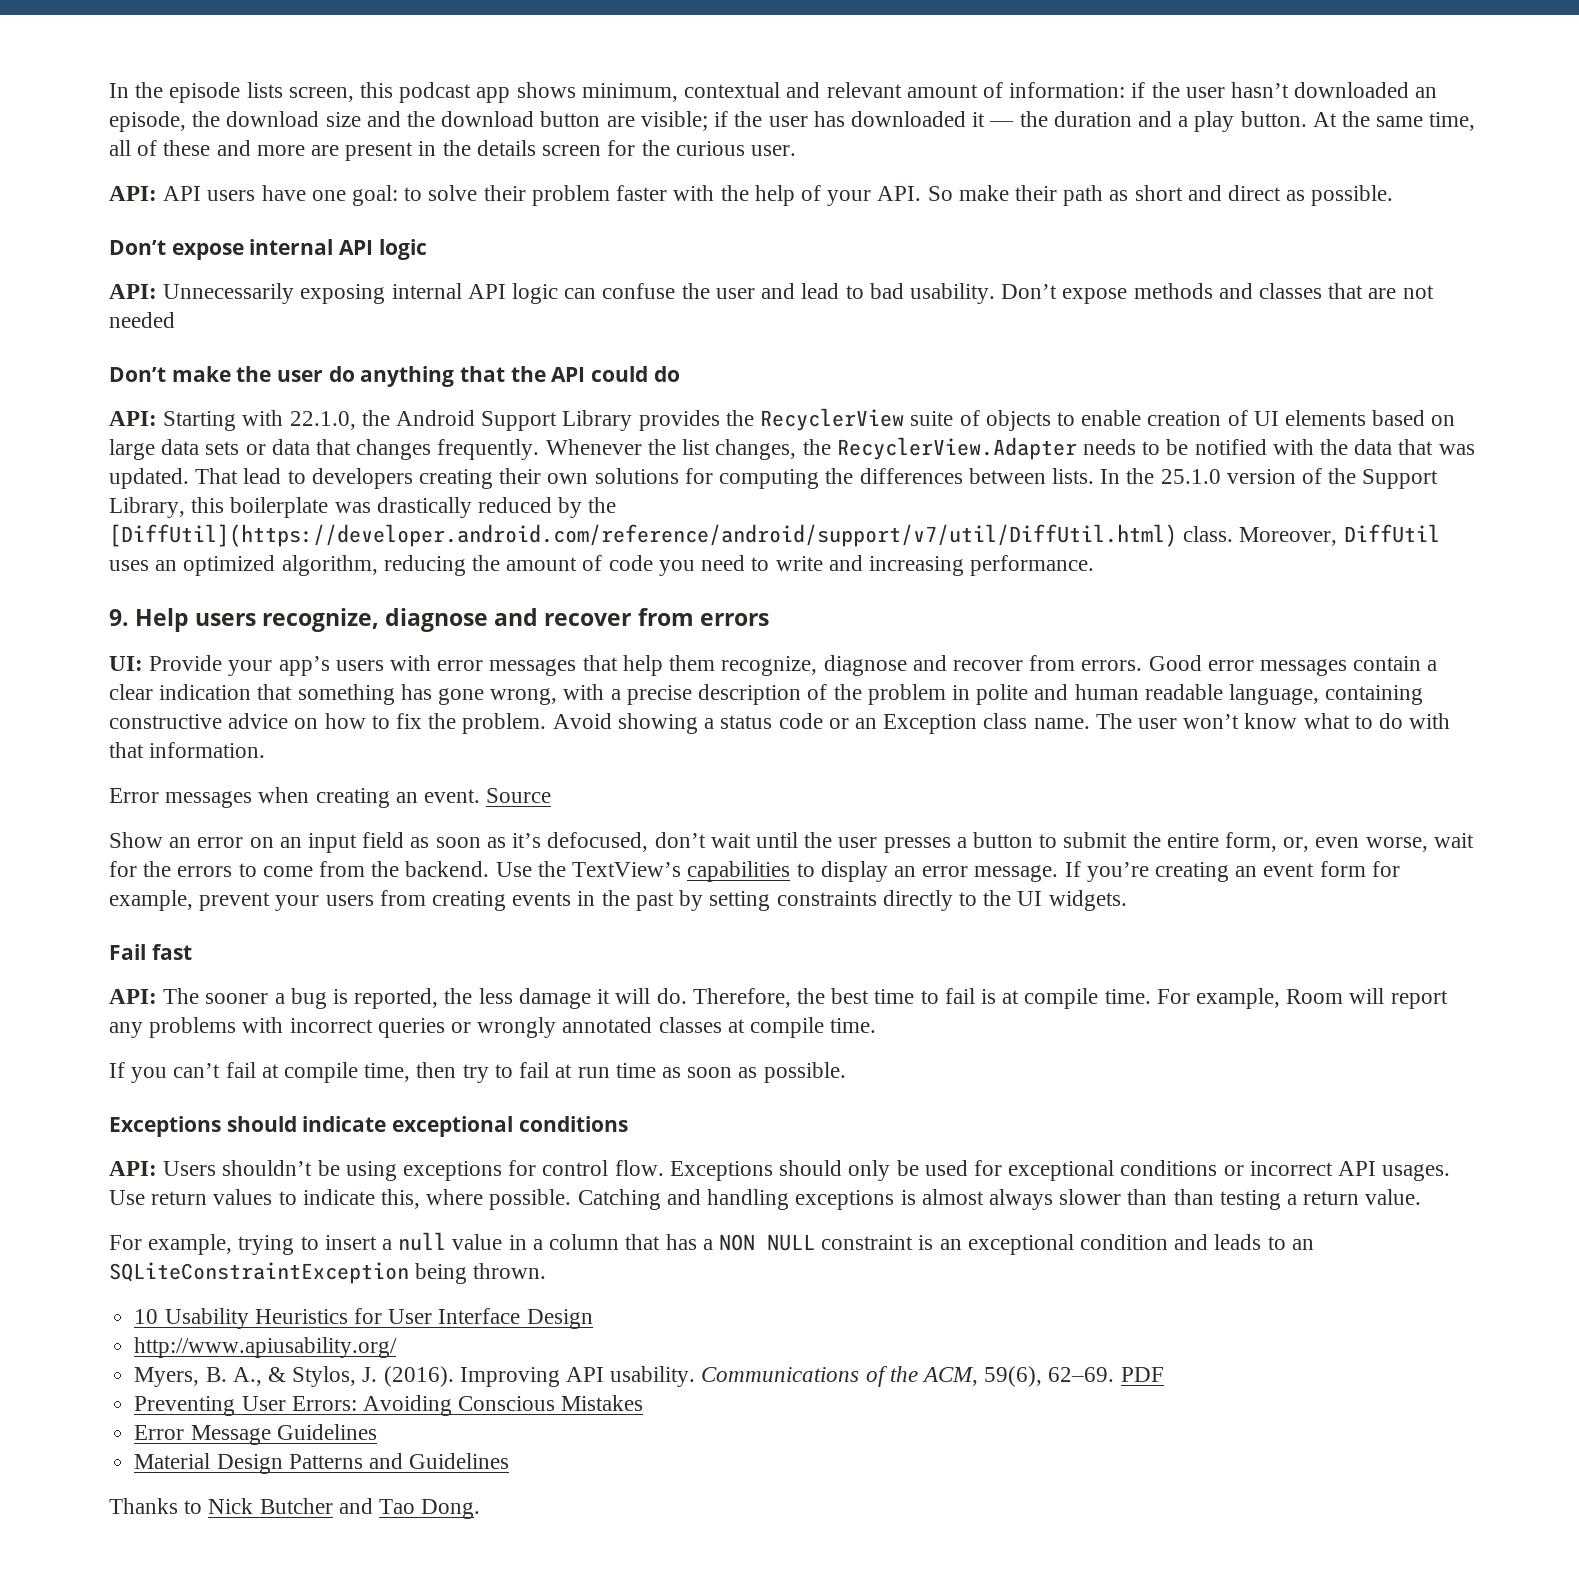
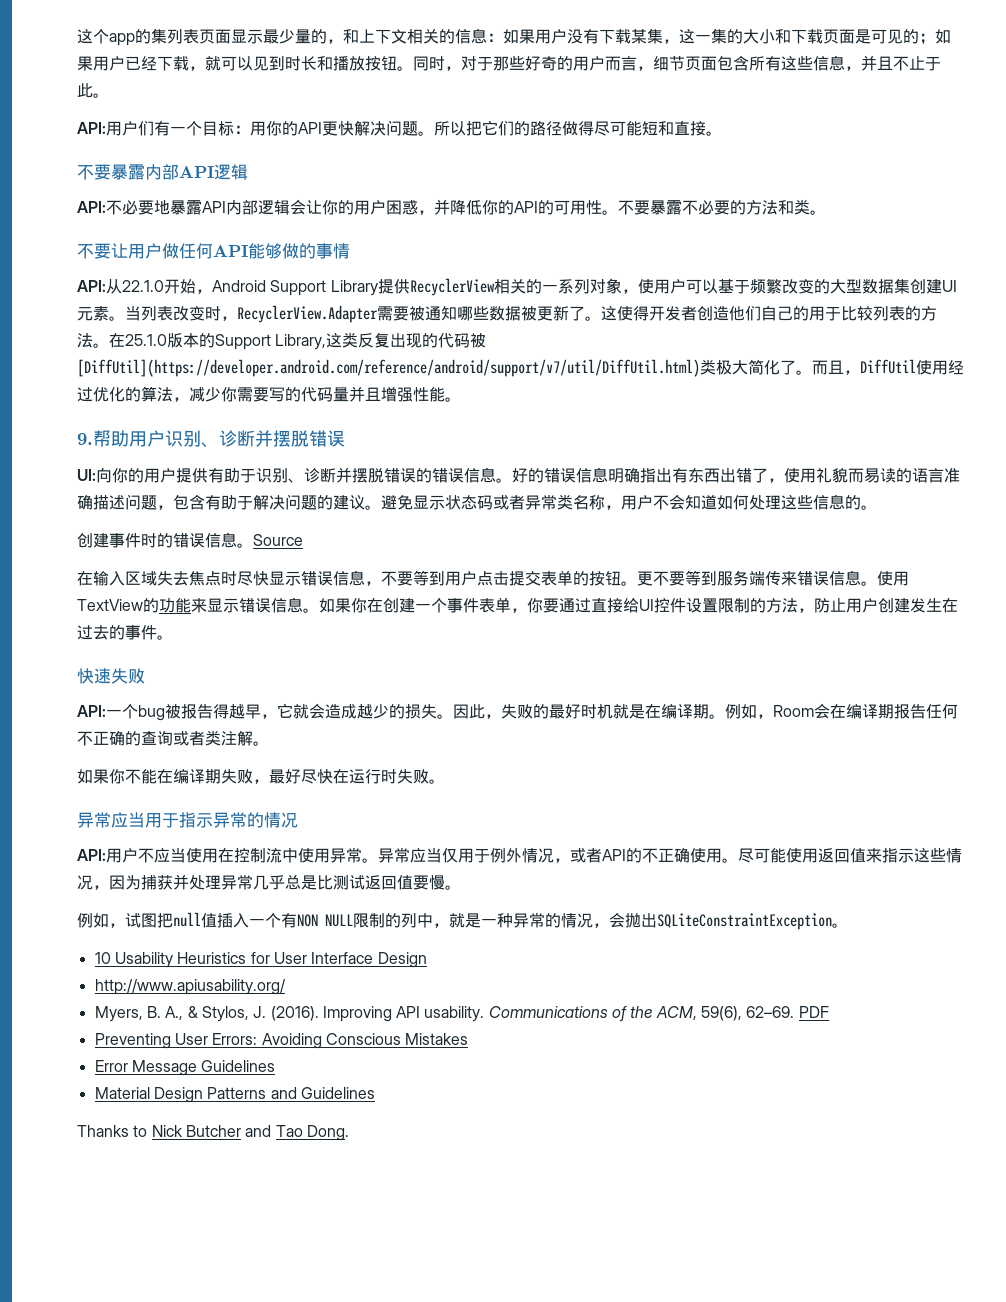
[109,82,1438,103] [109,111,1476,132] [109,140,796,161] [109,185,1394,206] [109,239,427,260] [109,283,1434,304] [109,312,175,328] [109,366,680,387] [109,408,1456,431] [109,437,1475,460] [109,468,1439,489] [109,497,617,518] [109,524,1440,547] [109,555,1095,576] [109,608,769,632] [109,655,1438,676] [109,684,1424,705] [109,713,1451,734] [109,742,266,758] [109,787,552,808] [109,832,1474,853] [109,861,1400,882] [109,890,1127,911] [109,944,192,960] [109,988,1448,1009] [109,1017,877,1038] [109,1062,846,1083] [109,1116,628,1137] [109,1160,1451,1181] [109,1189,1422,1210] [109,1232,1314,1255] [109,1262,547,1284] In the episode lists screen, this podcast app shows minimum, contextual and relevant amount of information: if the user hasn’t downloaded an episode, the download size and the download button are visible; if the user has downloaded it — the duration and a play button. At the same time, all of these and more are present in the details screen for the curious user. // API: API users have one goal: to solve their problem faster with the help of your API. So make their path as short and direct as possible. // Don’t expose internal API logic // API: Unnecessarily exposing internal API logic can confuse the user and lead to bad usability. Don’t expose methods and classes that are not needed // Don’t make the user do anything that the API could do // API: Starting with 22.1.0, the Android Support Library provides the RecyclerView suite of objects to enable creation of UI elements based on large data sets or data that changes frequently. Whenever the list changes, the RecyclerView.Adapter needs to be notified with the data that was updated. That lead to developers creating their own solutions for computing the differences between lists. In the 25.1.0 version of the Support Library, this boilerplate was drastically reduced by the [DiffUtil](https://developer.android.com/reference/android/support/v7/util/DiffUtil.html) class. Moreover, DiffUtil uses an optimized algorithm, reducing the amount of code you need to write and increasing performance. // 9. Help users recognize, diagnose and recover from errors // UI: Provide your app’s users with error messages that help them recognize, diagnose and recover from errors. Good error messages contain a clear indication that something has gone wrong, with a precise description of the problem in polite and human readable language, containing constructive advice on how to fix the problem. Avoid showing a status code or an Exception class name. The user won’t know what to do with that information. // Error messages when creating an event. Source // Show an error on an input field as soon as it’s defocused, don’t wait until the user presses a button to submit the entire form, or, even worse, wait for the errors to come from the backend. Use the TextView’s capabilities to display an error message. If you’re creating an event form for example, prevent your users from creating events in the past by setting constraints directly to the UI widgets. // Fail fast // API: The sooner a bug is reported, the less damage it will do. Therefore, the best time to fail is at compile time. For example, Room will report any problems with incorrect queries or wrongly annotated classes at compile time. // If you can’t fail at compile time, then try to fail at run time as soon as possible. // Exceptions should indicate exceptional conditions // API: Users shouldn’t be using exceptions for control flow. Exceptions should only be used for exceptional conditions or incorrect API usages. Use return values to indicate this, where possible. Catching and handling exceptions is almost always slower than than testing a return value. // For example, trying to insert a null value in a column that has a NON NULL constraint is an exceptional condition and leads to an SQLiteConstraintException being thrown. -> [77,28,951,46] [77,55,941,71] [77,83,109,98] [77,120,722,136] [77,164,248,180] [77,199,826,215] [77,243,350,259] [77,278,957,296] [77,305,937,323] [77,332,487,350] [77,359,964,377] [77,386,461,402] [77,430,345,448] [77,467,960,483] [77,494,877,510] [77,532,303,548] [77,570,909,586] [77,597,958,613] [77,625,173,640] [77,668,145,684] [77,703,958,721] [77,730,269,746] [77,769,445,784] [77,812,298,828] [77,848,962,863] [77,874,461,890] [77,912,848,930] 这个app的集列表页面显示最少量的，和上下文相关的信息：如果用户没有下载某集，这一集的大小和下载页面是可见的；如果用户已经下载，就可以见到时长和播放按钮。同时，对于那些好奇的用户而言，细节页面包含所有这些信息，并且不止于此。 // API:用户们有一个目标：用你的API更快解决问题。所以把它们的路径做得尽可能短和直接。 // 不要暴露内部API逻辑 // API:不必要地暴露API内部逻辑会让你的用户困惑，并降低你的API的可用性。不要暴露不必要的方法和类。 // 不要让用户做任何API能够做的事情 // API:从22.1.0开始，Android Support Library提供RecyclerView相关的一系列对象，使用户可以基于频繁改变的大型数据集创建UI元素。当列表改变时，RecyclerView.Adapter需要被通知哪些数据被更新了。这使得开发者创造他们自己的用于比较列表的方法。在25.1.0版本的Support Library,这类反复出现的代码被[DiffUtil](https://developer.android.com/reference/android/support/v7/util/DiffUtil.html)类极大简化了。而且，DiffUtil使用经过优化的算法，减少你需要写的代码量并且增强性能。 // 9.帮助用户识别、诊断并摆脱错误 // UI:向你的用户提供有助于识别、诊断并摆脱错误的错误信息。好的错误信息明确指出有东西出错了，使用礼貌而易读的语言准确描述问题，包含有助于解决问题的建议。避免显示状态码或者异常类名称，用户不会知道如何处理这些信息的。 // 创建事件时的错误信息。Source // 在输入区域失去焦点时尽快显示错误信息，不要等到用户点击提交表单的按钮。更不要等到服务端传来错误信息。使用TextView的功能来显示错误信息。如果你在创建一个事件表单，你要通过直接给UI控件设置限制的方法，防止用户创建发生在过去的事件。 // 快速失败 // API:一个bug被报告得越早，它就会造成越少的损失。因此，失败的最好时机就是在编译期。例如，Room会在编译期报告任何不正确的查询或者类注解。 // 如果你不能在编译期失败，最好尽快在运行时失败。 // 异常应当用于指示异常的情况 // API:用户不应当使用在控制流中使用异常。异常应当仅用于例外情况，或者API的不正确使用。尽可能使用返回值来指示这些情况，因为捕获并处理异常几乎总是比测试返回值要慢。 // 例如，试图把null值插入一个有NON NULL限制的列中，就是一种异常的情况，会抛出SQLiteConstraintException。

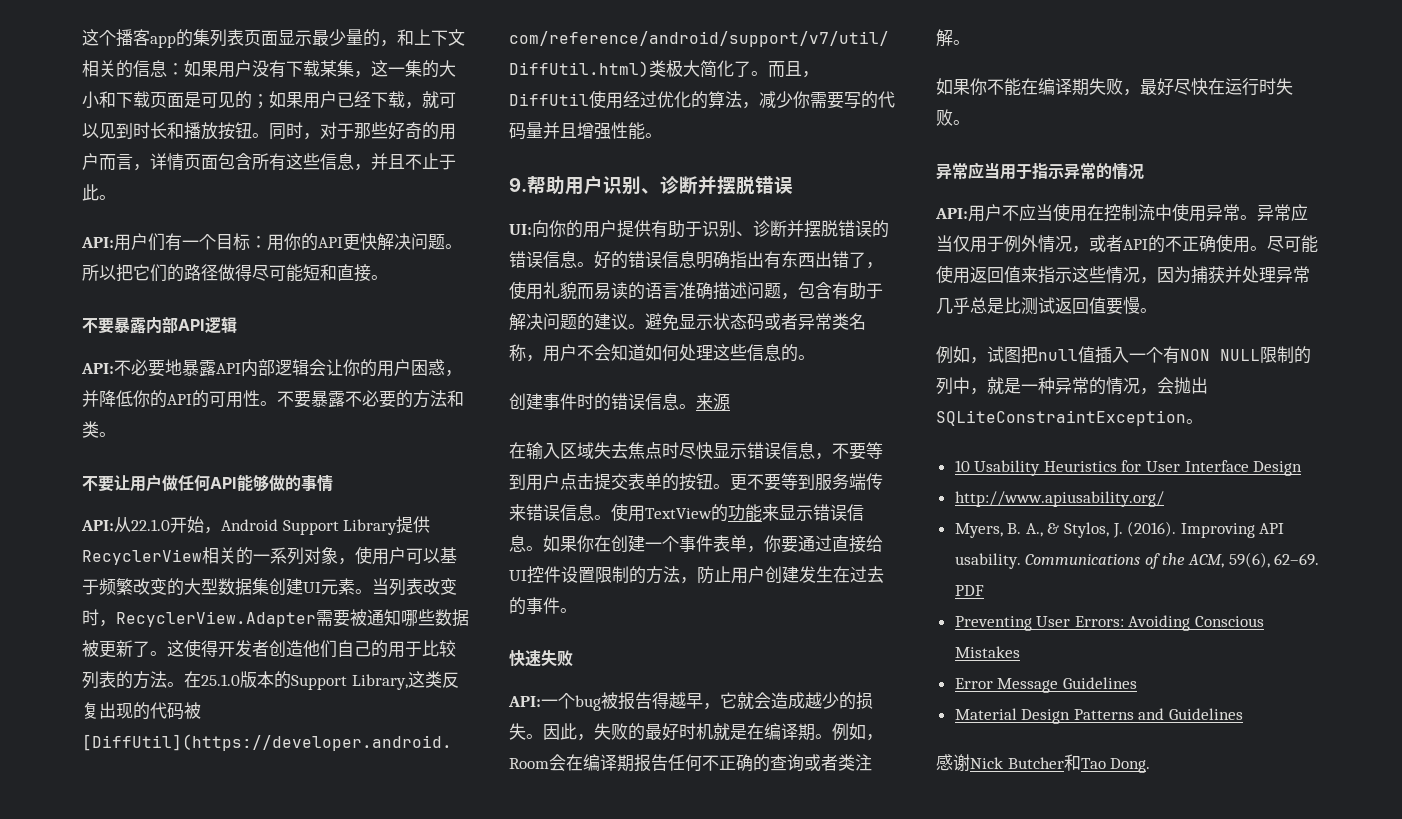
(109, 36) none -> [116,29,150,47] 播客
[653,56,685,71] 细节 -> [150,153,184,171] 详情
[253,534,303,546] Source -> [696,393,730,411] 来源
[77,1125,148,1137] Thanks to -> [936,754,970,771] 感谢
[245,1125,272,1137] and -> [1063,754,1081,771] 和

